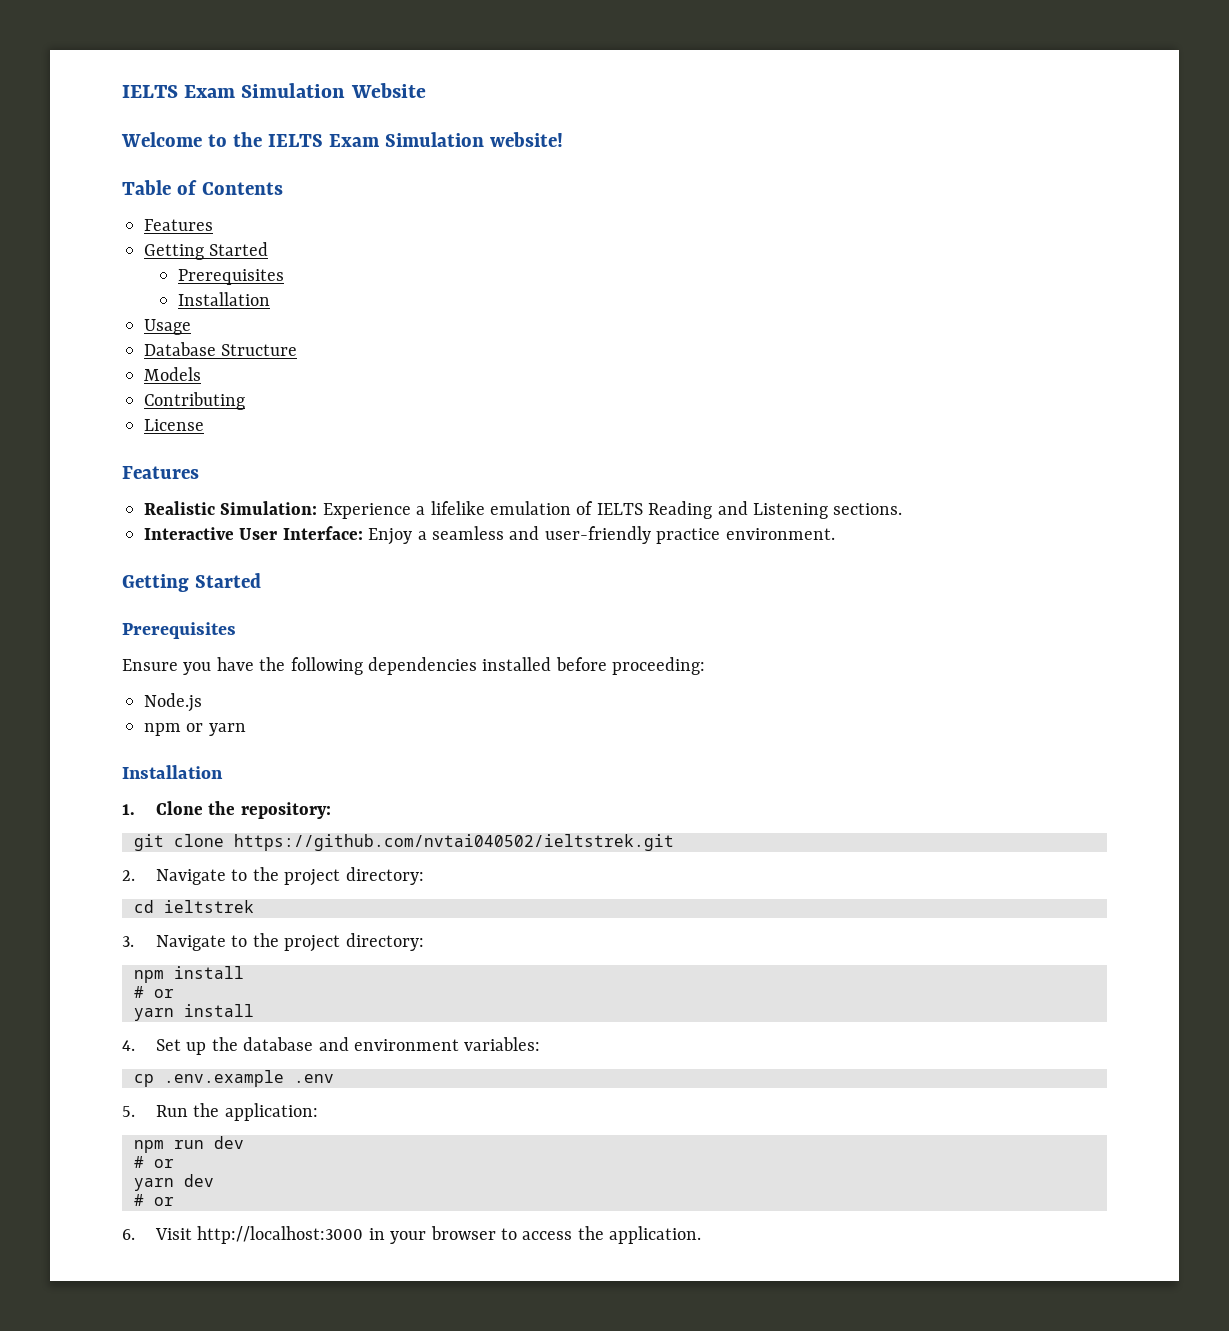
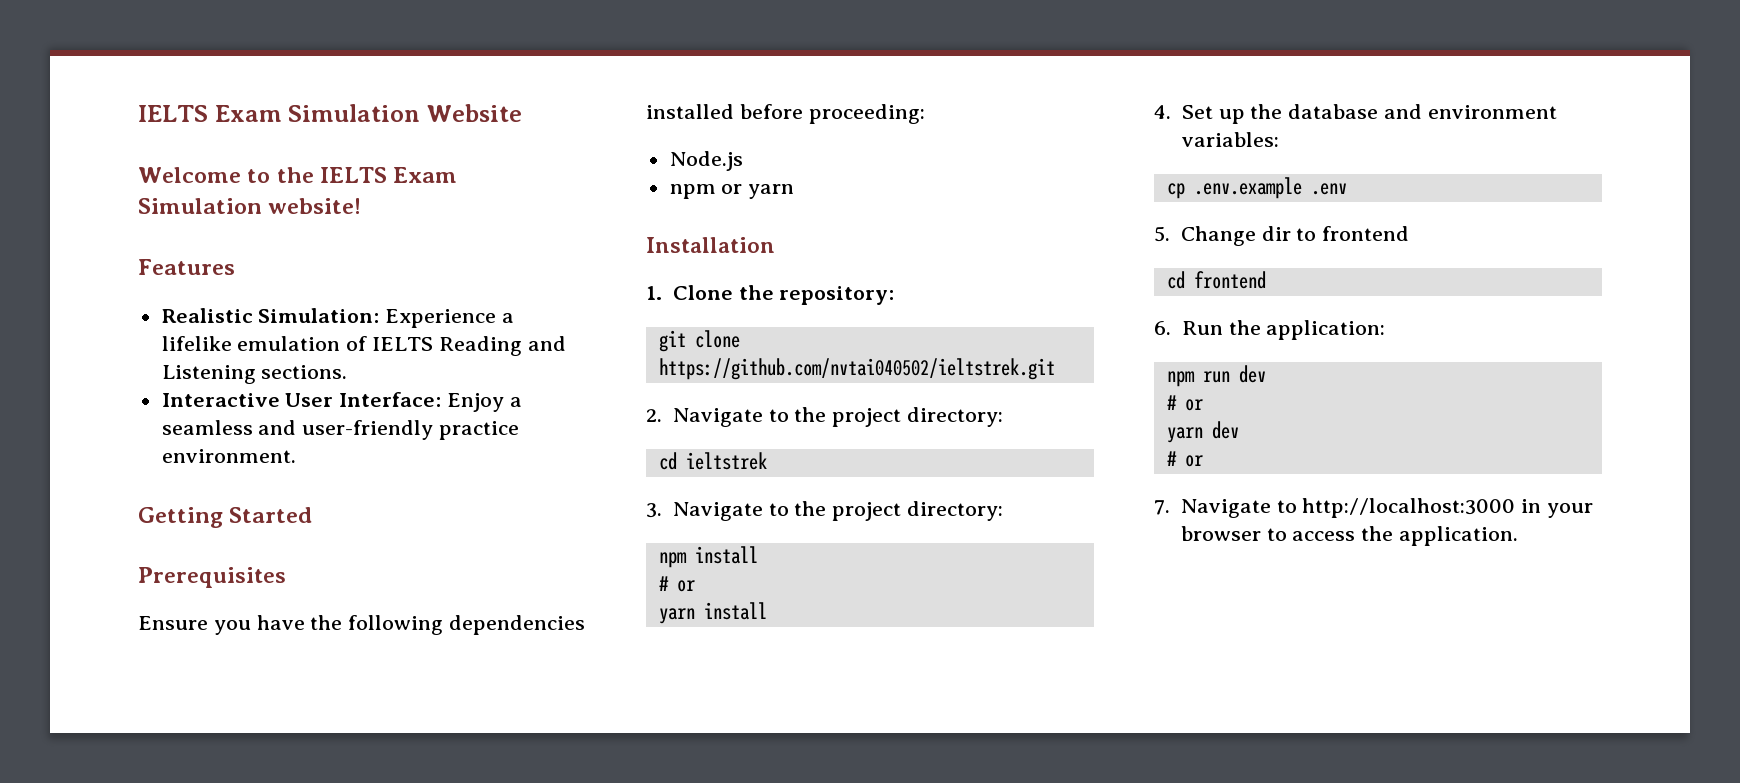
[122,180,283,195] [144,219,213,231] [144,242,269,260] [178,269,285,285] [178,292,271,306] [144,319,191,335] [144,342,298,356] [144,367,201,381] [144,392,245,410] [144,419,204,431] // Table of Contents // Features // Getting Started // Prerequisites // Installation // Usage // Database Structure // Models // Contributing // License -> (362, 206) none
(135, 1111) none -> [1180,226,1410,246] [1166,271,1266,289] [1154,321,1171,335] Change dir to frontend // cd frontend // 6.
[122,1228,193,1240] 6. Visit -> [1154,499,1297,518] 7. Navigate to

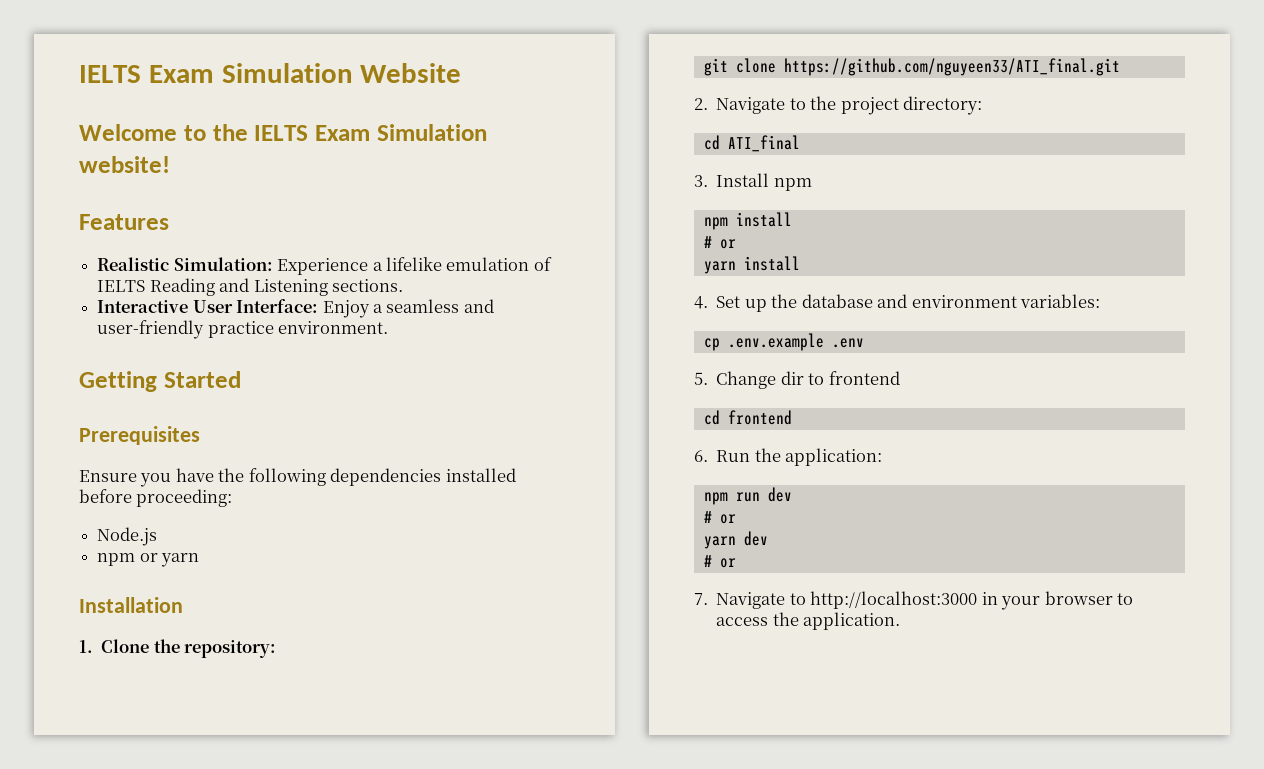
[658,358,1055,380] https://github.com/nvtai040502/ieltstrek.git -> [783,58,1120,76] https://github.com/nguyeen33/ATI_final.git
[685,452,767,470] ieltstrek -> [727,135,800,152] ATI_final
[672,501,1003,521] Navigate to the project directory: -> [716,173,812,191] Install npm

